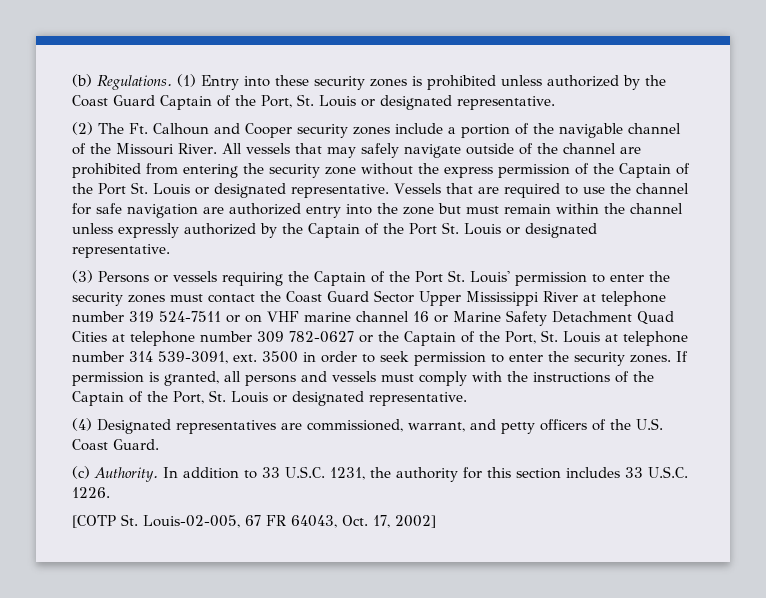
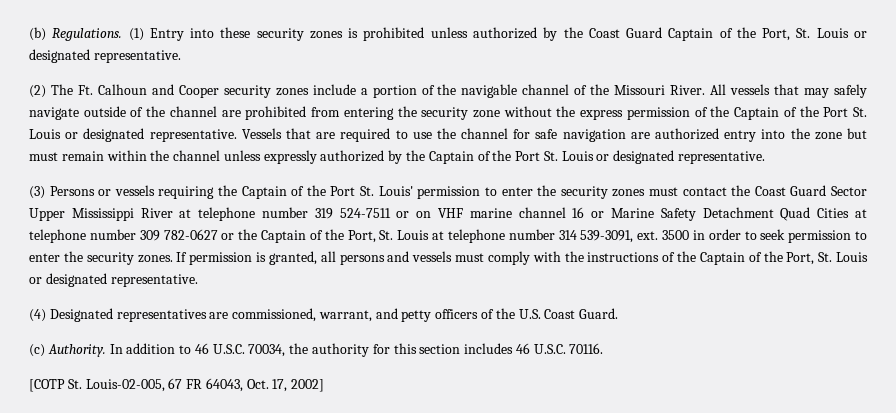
[261,466,365,480] 33 U.S.C. 1231, -> [194,343,286,357] 46 U.S.C. 70034,
[624,466,688,478] [72,487,110,498] 33 U.S.C. 1226. -> [515,343,604,354] 46 U.S.C. 70116.

